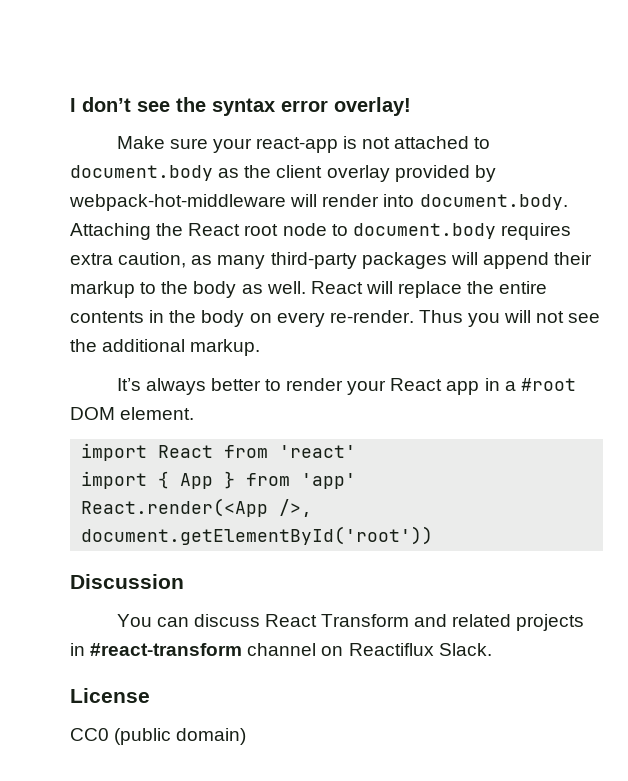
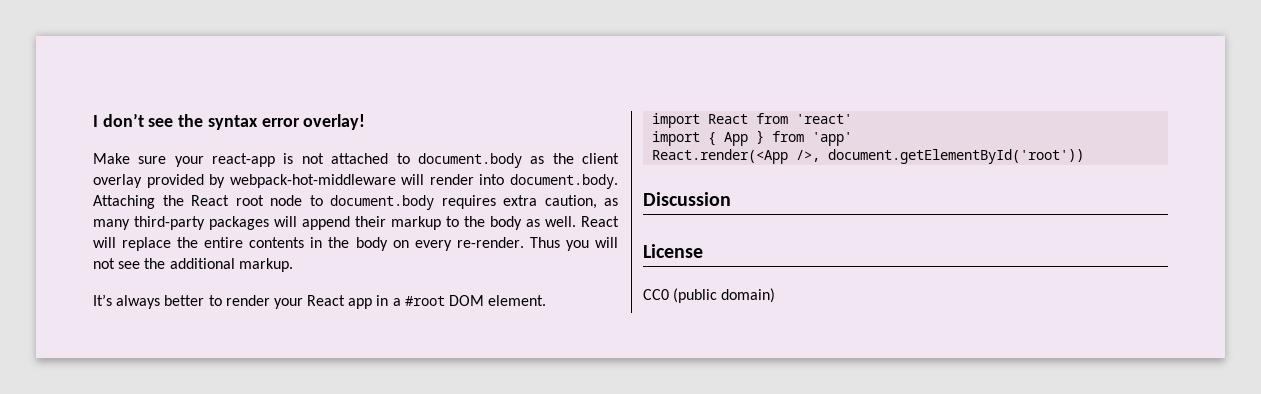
[116,614,585,631] [70,643,492,656] // You can discuss React Transform and related projects in #react-transform channel on Reactiflux Slack. -> (731, 199) none

